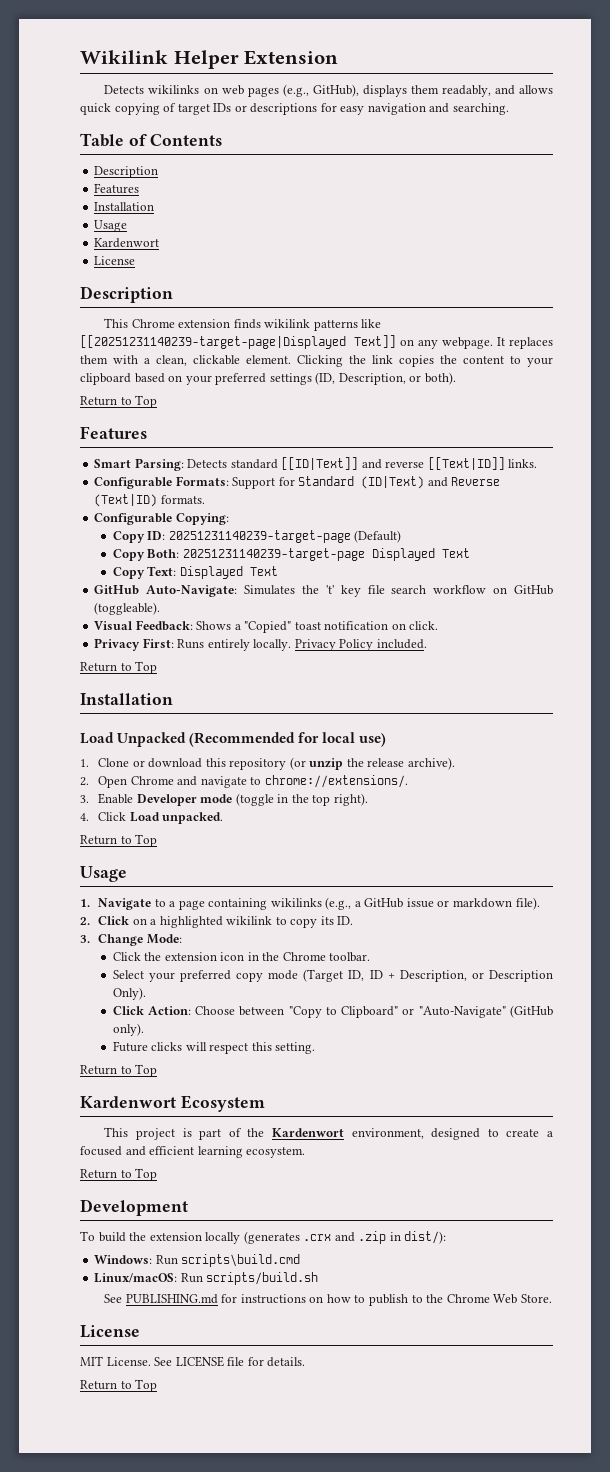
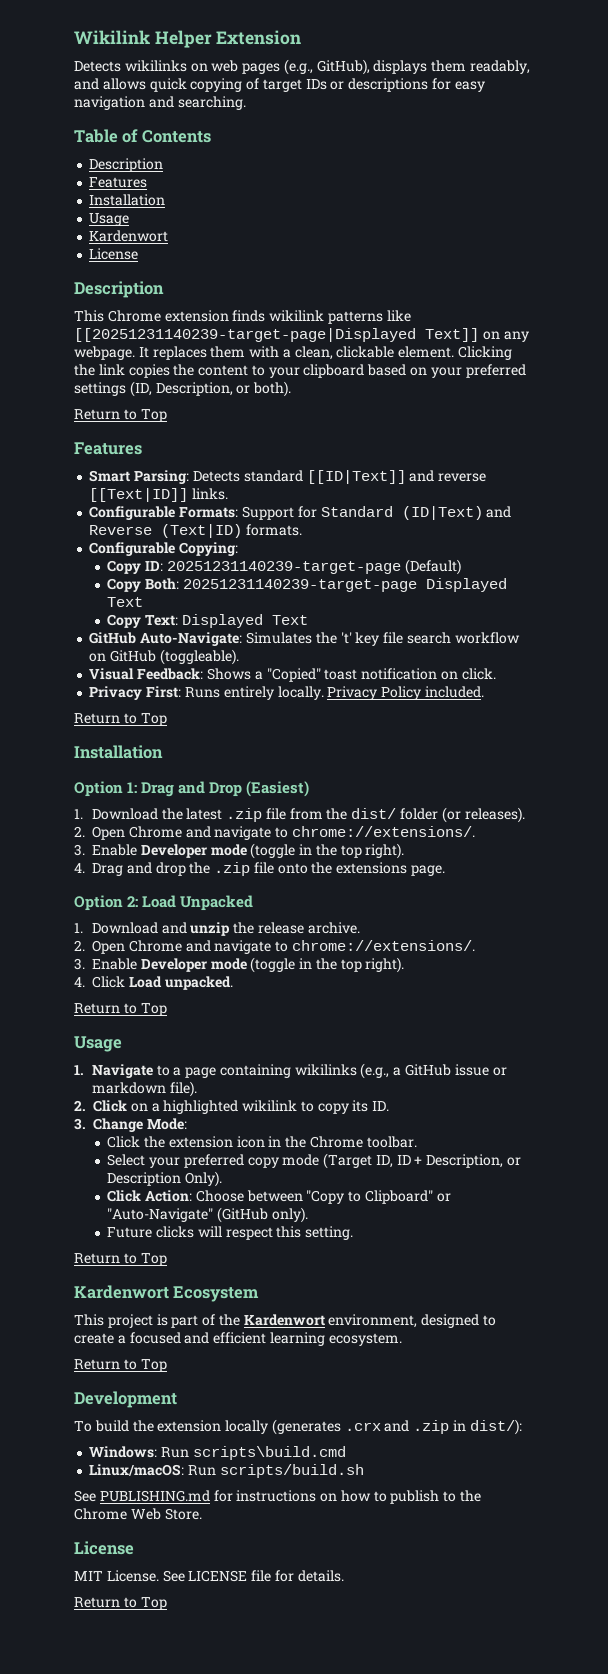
[80,732,387,747] [80,757,306,770] Load Unpacked (Recommended for local use) // 1. Clone or download this repository (or -> [74,781,310,797] [74,807,525,823] [74,826,475,840] [74,843,405,859] [74,862,446,876] [74,895,254,911] [74,922,187,934] Option 1: Drag and Drop (Easiest) // 1. Download the latest .zip file from the dist/ folder (or releases). // 2. Open Chrome and navigate to chrome://extensions/. // 3. Enable Developer mode (toggle in the top right). // 4. Drag and drop the .zip file onto the extensions page. // Option 2: Load Unpacked // 1. Download and
[407,757,455,770] archive). -> [307,922,360,934] archive.

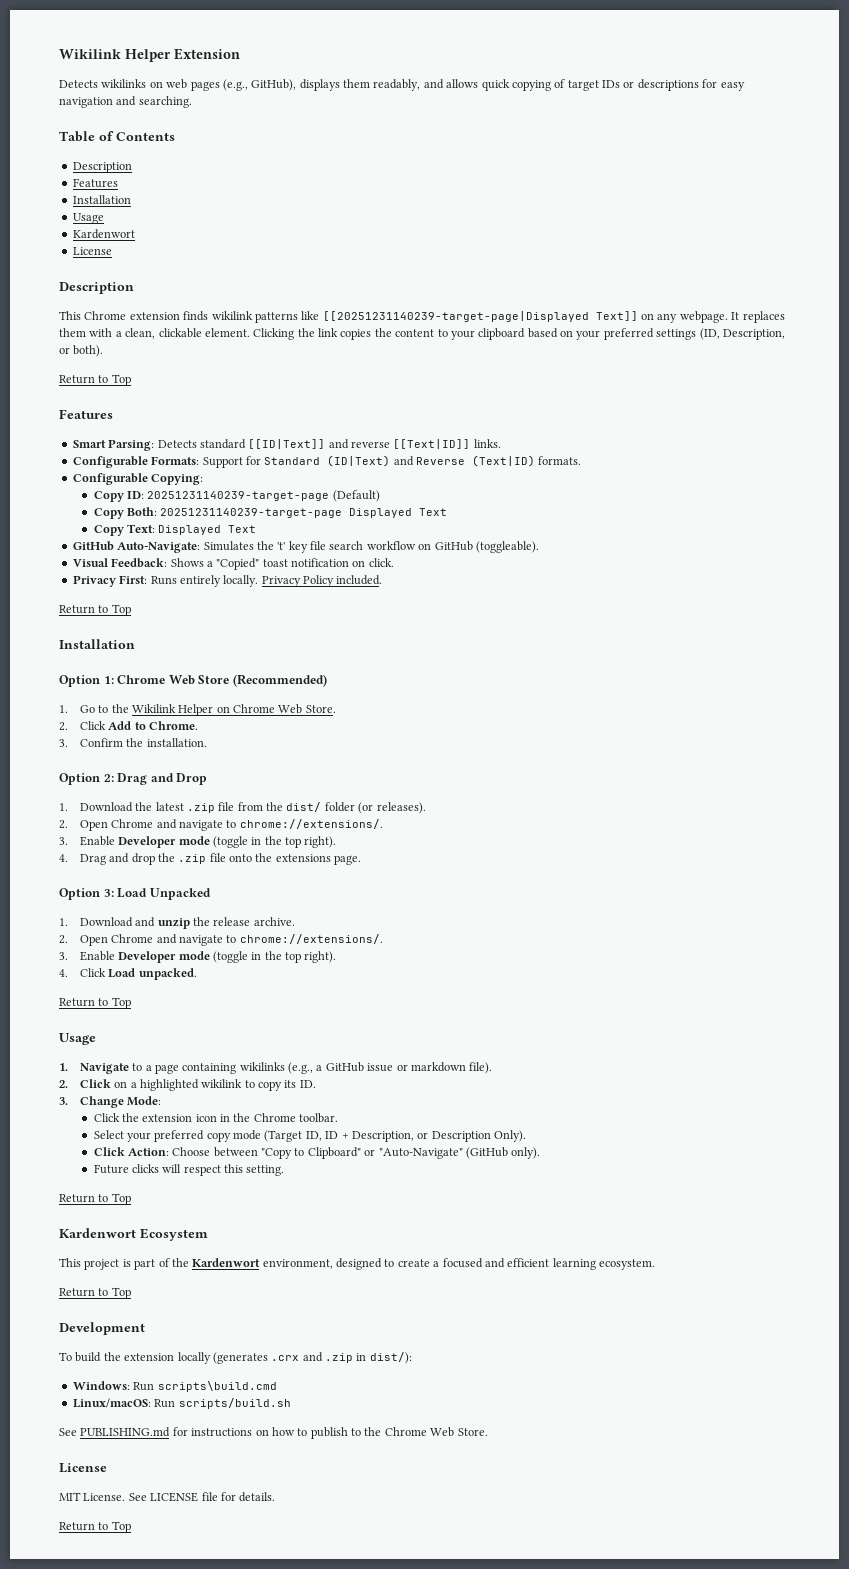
(138, 787) none -> [117,674,327,687] [59,704,336,716] [59,721,198,731] [59,738,207,747] [59,773,114,785] Chrome Web Store (Recommended) // 1. Go to the Wikilink Helper on Chrome Web Store. // 2. Click Add to Chrome. // 3. Confirm the installation. // Option 2:
[246,781,310,797] (Easiest) -> (208, 779) none
[127,896,139,907] 2: -> [103,889,114,897] 3:

